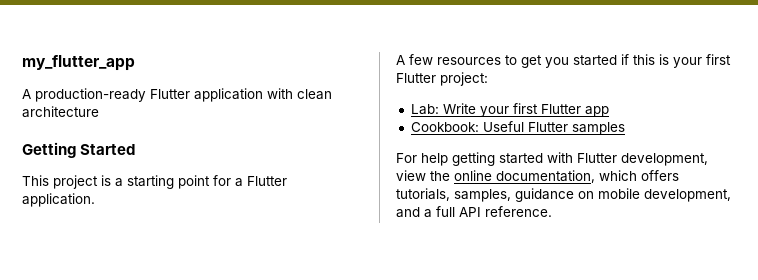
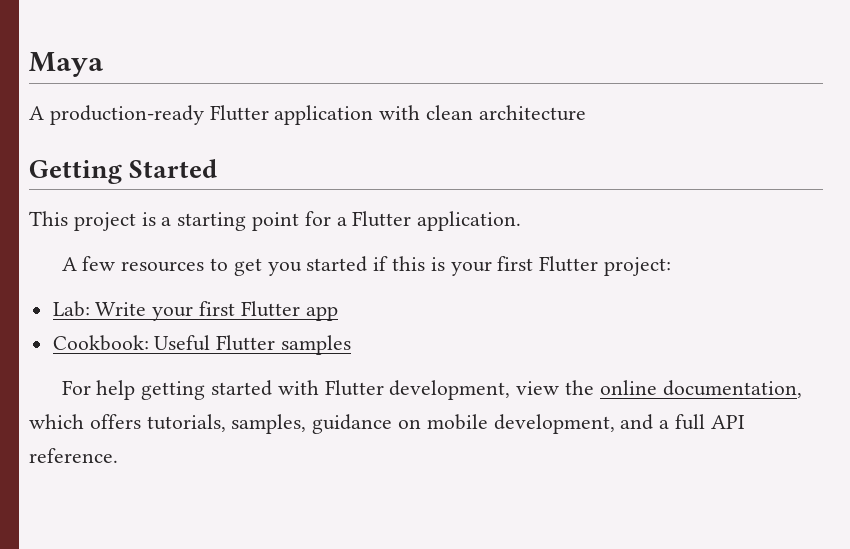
[22,55,135,71] my_flutter_app -> [29,52,104,77] Maya

